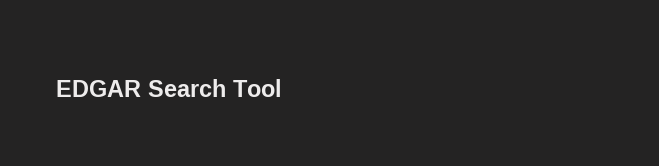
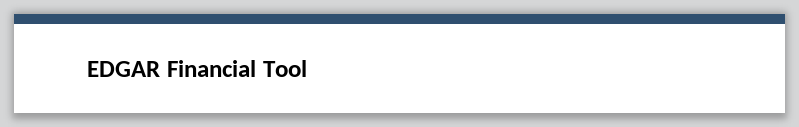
[148,79,226,97] Search -> [166,60,256,77] Financial

